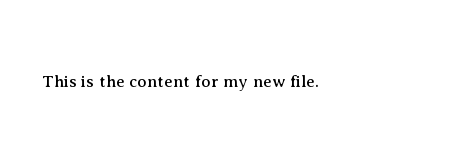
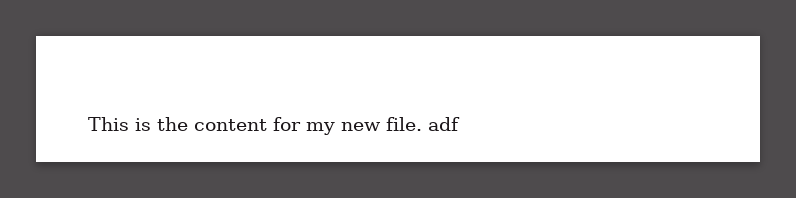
(320, 81) none -> [428,117,460,131] adf

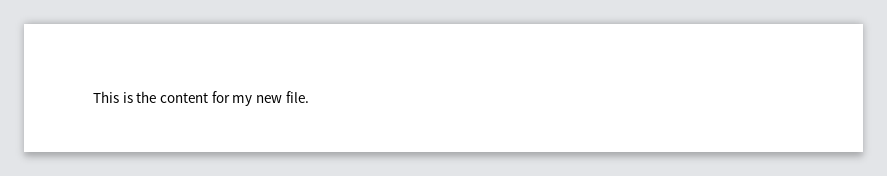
[428,117,460,131] adf -> (309, 97) none

